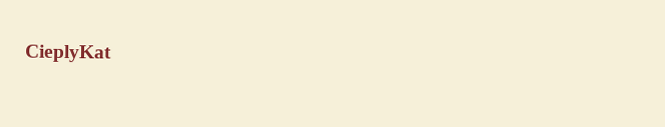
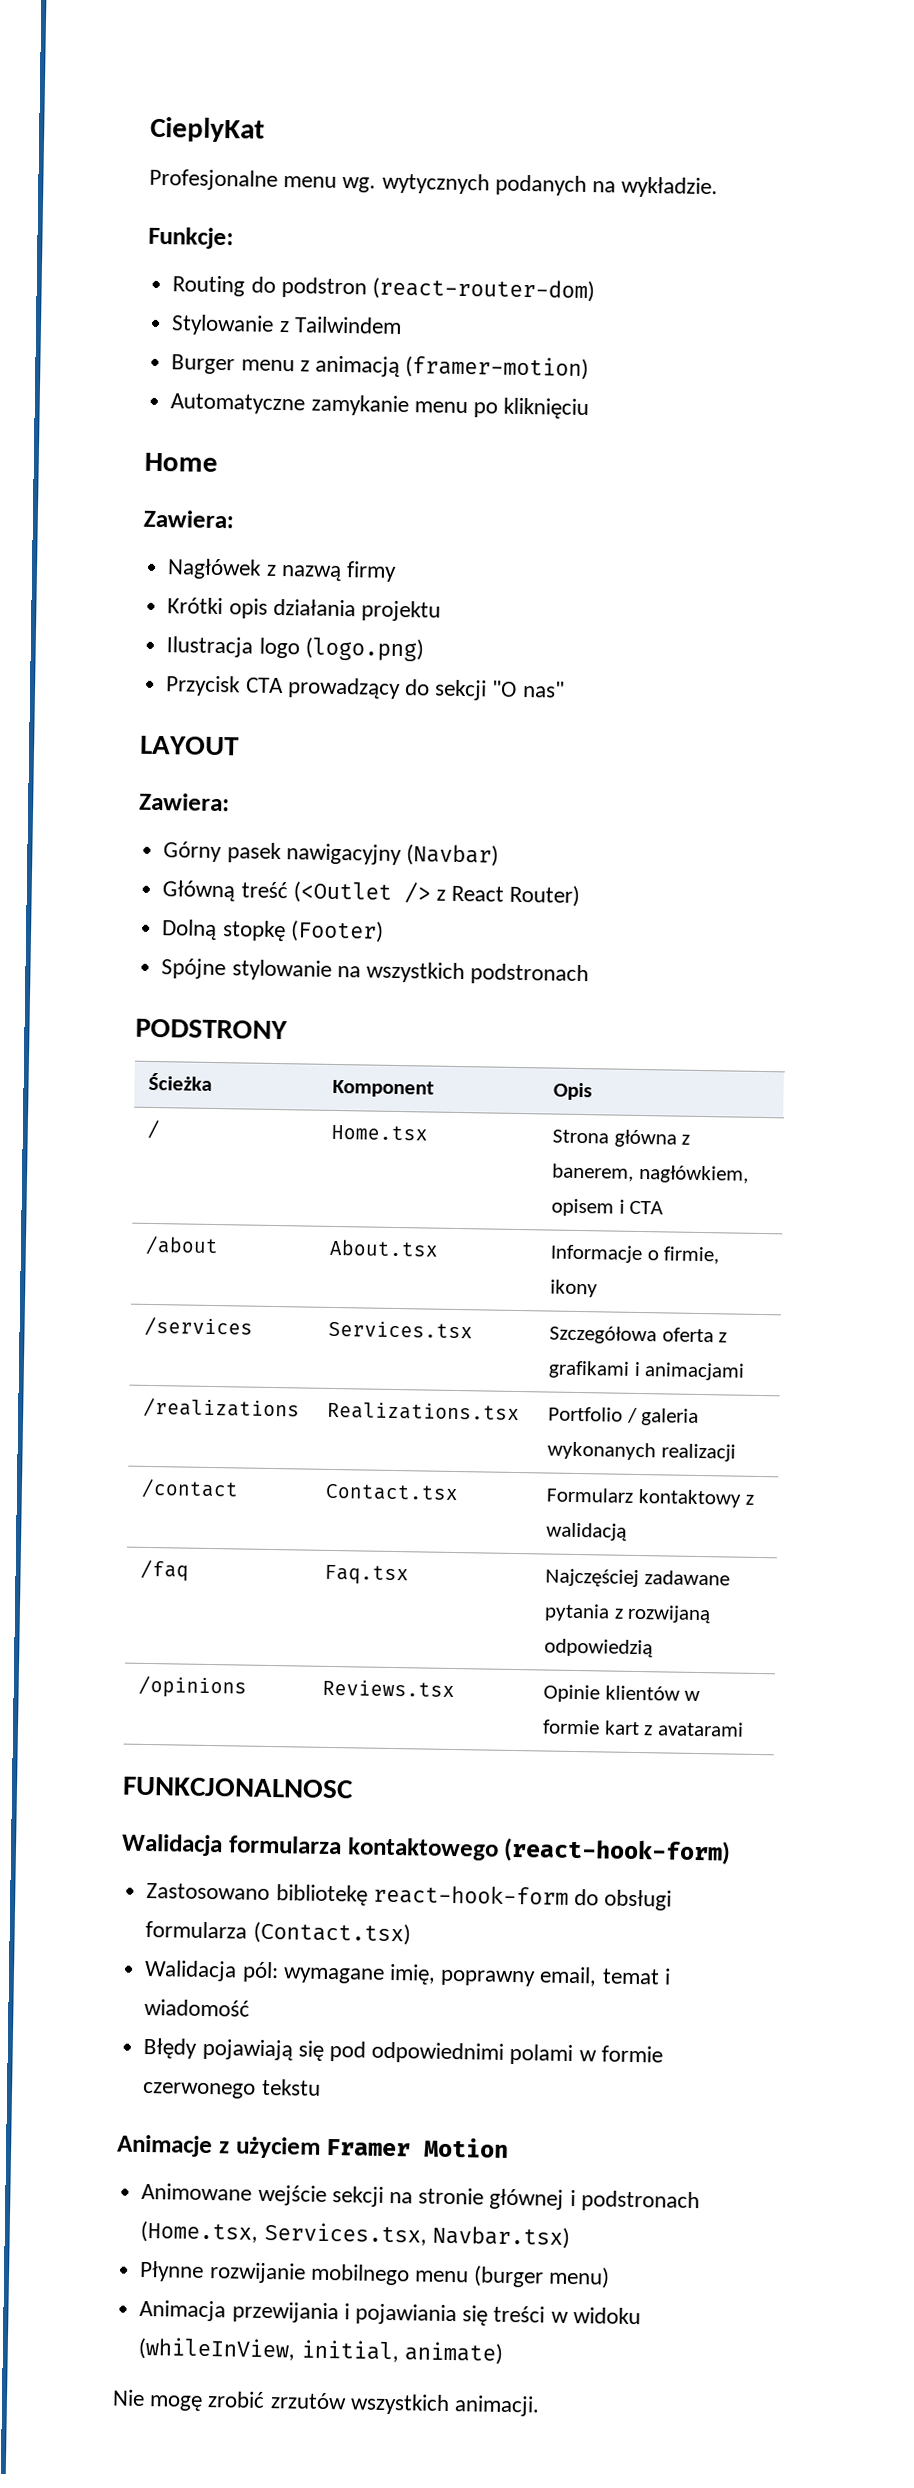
(112, 53) none -> [149,168,719,199] [148,226,234,250] [172,275,595,303] [171,314,402,336] [171,354,590,381] [170,393,590,420] [144,452,218,472] [143,509,234,529] [167,558,397,582] [167,597,441,622] [166,636,424,662] [165,675,565,701] [140,735,240,756] [139,792,230,812] [163,841,499,867] [162,880,581,907] [161,919,384,943] [161,958,590,986] [135,1018,288,1040] [147,1072,212,1091] [331,1079,434,1098] [552,1082,592,1101] [146,1119,160,1139] [330,1124,428,1141] [551,1129,691,1148] [551,1163,749,1184] [550,1198,665,1217] [144,1235,219,1256] [328,1238,439,1257] [549,1244,720,1265] [549,1279,598,1298] [143,1316,253,1337] [327,1320,473,1339] [548,1325,728,1345] [547,1360,746,1381] [142,1397,300,1419] [326,1401,520,1422] [547,1406,700,1426] [546,1441,736,1462] [140,1478,239,1499] [324,1483,459,1502] [545,1487,755,1508] [545,1522,627,1541] [139,1559,189,1582] [323,1564,409,1586] [544,1568,730,1588] [543,1603,712,1624] [543,1638,653,1658] [137,1675,247,1699] [321,1679,455,1698] [542,1684,701,1703] [541,1719,744,1737] [122,1776,354,1799] [121,1833,732,1865] [146,1882,673,1911] [145,1920,411,1946] [144,1959,671,1987] [144,1998,251,2017] [143,2037,663,2066] [142,2078,321,2099] [117,2134,510,2159] [141,2182,700,2213] [140,2220,570,2249] [139,2260,611,2289] [139,2299,641,2326] [138,2336,503,2365] [112,2389,541,2417] // Profesjonalne menu wg. wytycznych podanych na wykładzie. // Funkcje: // Routing do podstron (react-router-dom) // Stylowanie z Tailwindem // Burger menu z animacją (framer-motion) // Automatyczne zamykanie menu po kliknięciu // Home // Zawiera: // Nagłówek z nazwą firmy // Krótki opis działania projektu // Ilustracja logo (logo.png) // Przycisk CTA prowadzący do sekcji "O nas" // LAYOUT // Zawiera: // Górny pasek nawigacyjny (Navbar) // Główną treść (<Outlet /> z React Router) // Dolną stopkę (Footer) // Spójne stylowanie na wszystkich podstronach // PODSTRONY // Ścieżka | Komponent | Opis // / | Home.tsx | Strona główna z banerem, nagłówkiem, opisem i CTA // /about | About.tsx | Informacje o firmie, ikony // /services | Services.tsx | Szczegółowa oferta z grafikami i animacjami // /realizations | Realizations.tsx | Portfolio / galeria wykonanych realizacji // /contact | Contact.tsx | Formularz kontaktowy z walidacją // /faq | Faq.tsx | Najczęściej zadawane pytania z rozwijaną odpowiedzią // /opinions | Reviews.tsx | Opinie klientów w formie kart z avatarami // FUNKCJONALNOSC // Walidacja formularza kontaktowego (react-hook-form) // Zastosowano bibliotekę react-hook-form do obsługi formularza (Contact.tsx) // Walidacja pól: wymagane imię, poprawny email, temat i wiadomość // Błędy pojawiają się pod odpowiednimi polami w formie czerwonego tekstu // Animacje z użyciem Framer Motion // Animowane wejście sekcji na stronie głównej i podstronach (Home.tsx, Services.tsx, Navbar.tsx) // Płynne rozwijanie mobilnego menu (burger menu) // Animacja przewijania i pojawiania się treści w widoku (whileInView, initial, animate) // Nie mogę zrobić zrzutów wszystkich animacji.

